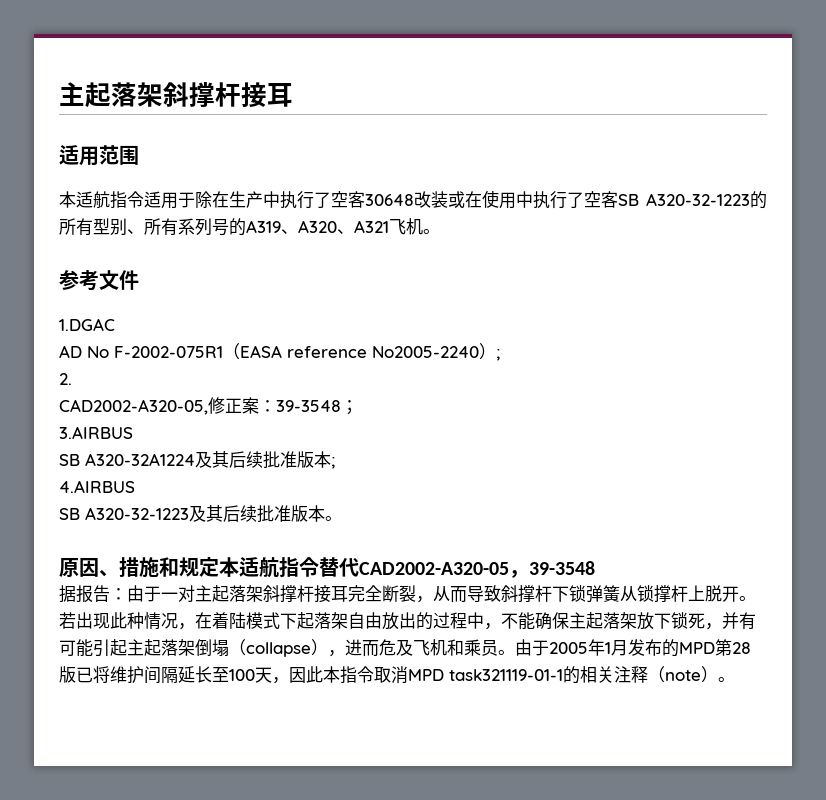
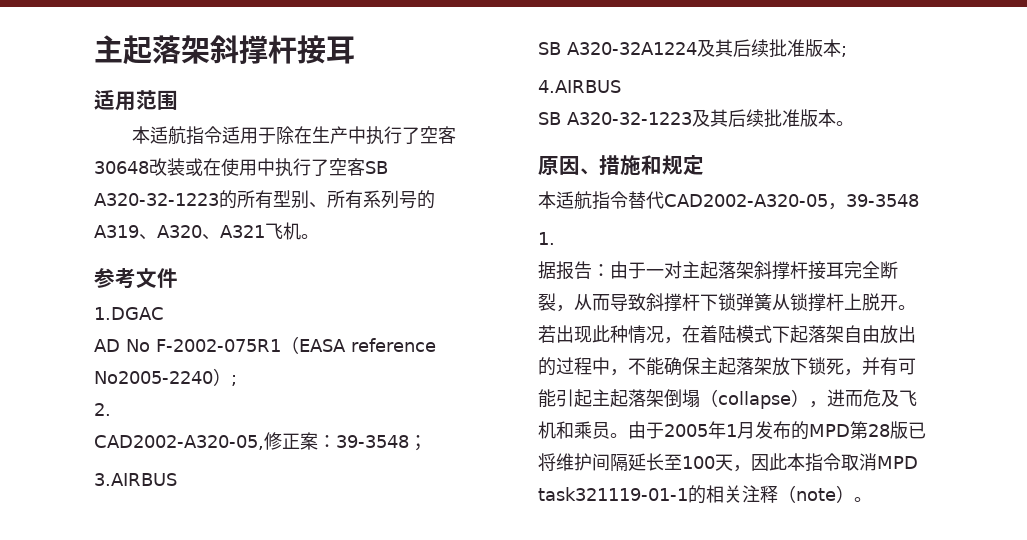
(219, 567) none -> (704, 165) //
(595, 568) none -> [538,232,555,245] // 1.

